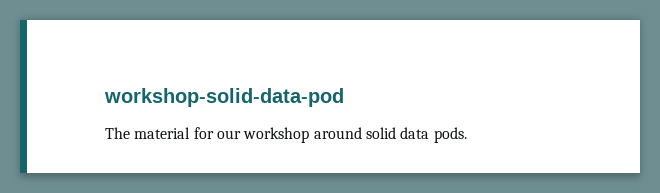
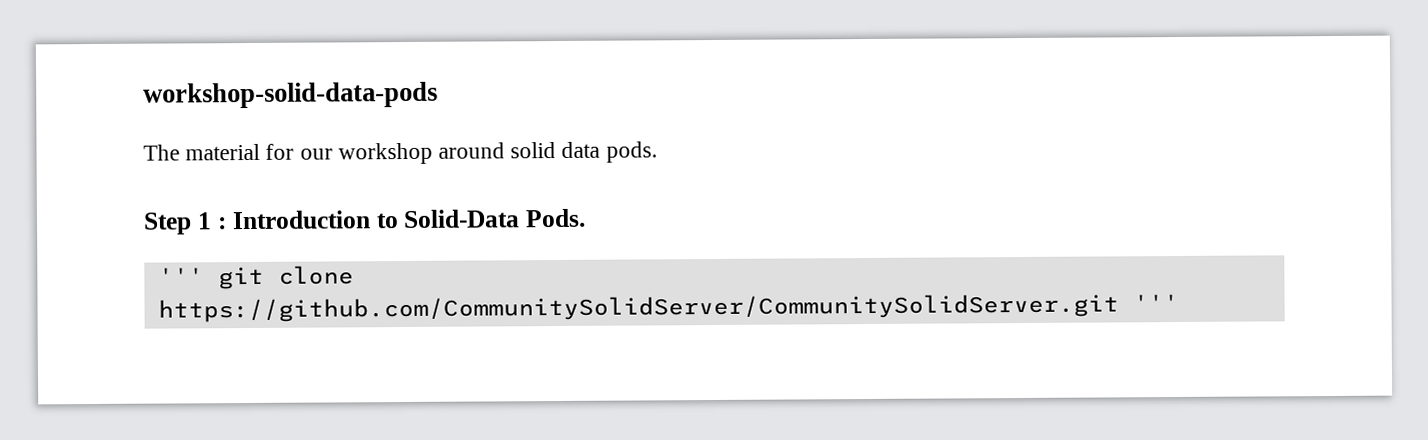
[104,88,344,107] workshop-solid-data-pod -> [143,81,438,109] workshop-solid-data-pods
(467, 135) none -> [143,208,587,235] [157,265,354,290] [157,293,1179,323] // Step 1 : Introduction to Solid-Data Pods. // ''' git clone https://github.com/CommunitySolidServer/CommunitySolidServer.git '''

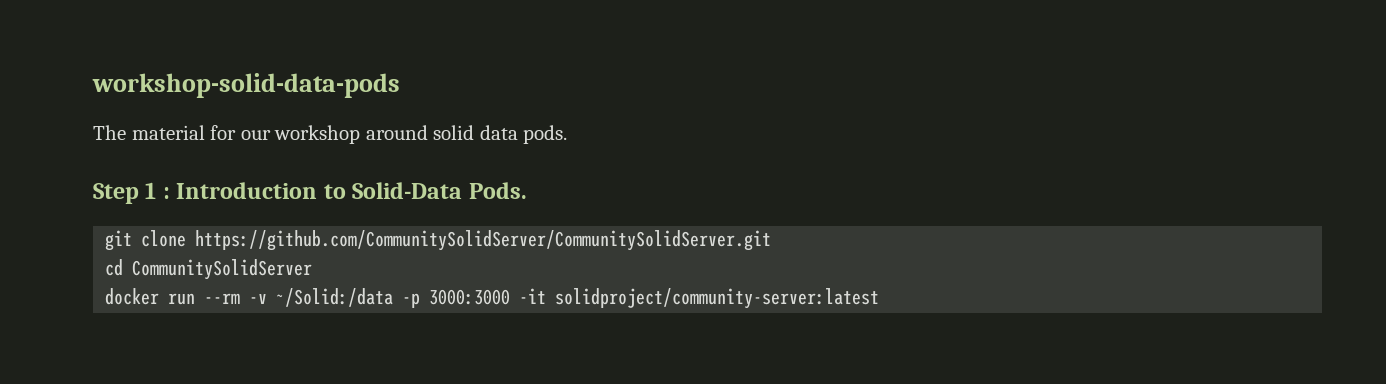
[157,267,204,285] ''' -> (527, 190) none
[1132,294,1179,312] ''' -> [105,259,313,280] [105,288,880,309] // cd CommunitySolidServer // docker run --rm -v ~/Solid:/data -p 3000:3000 -it solidproject/community-server:latest

